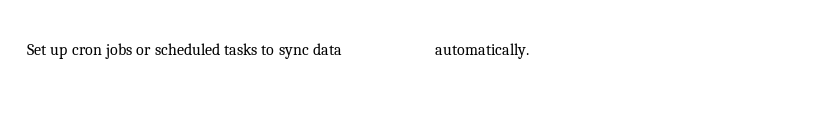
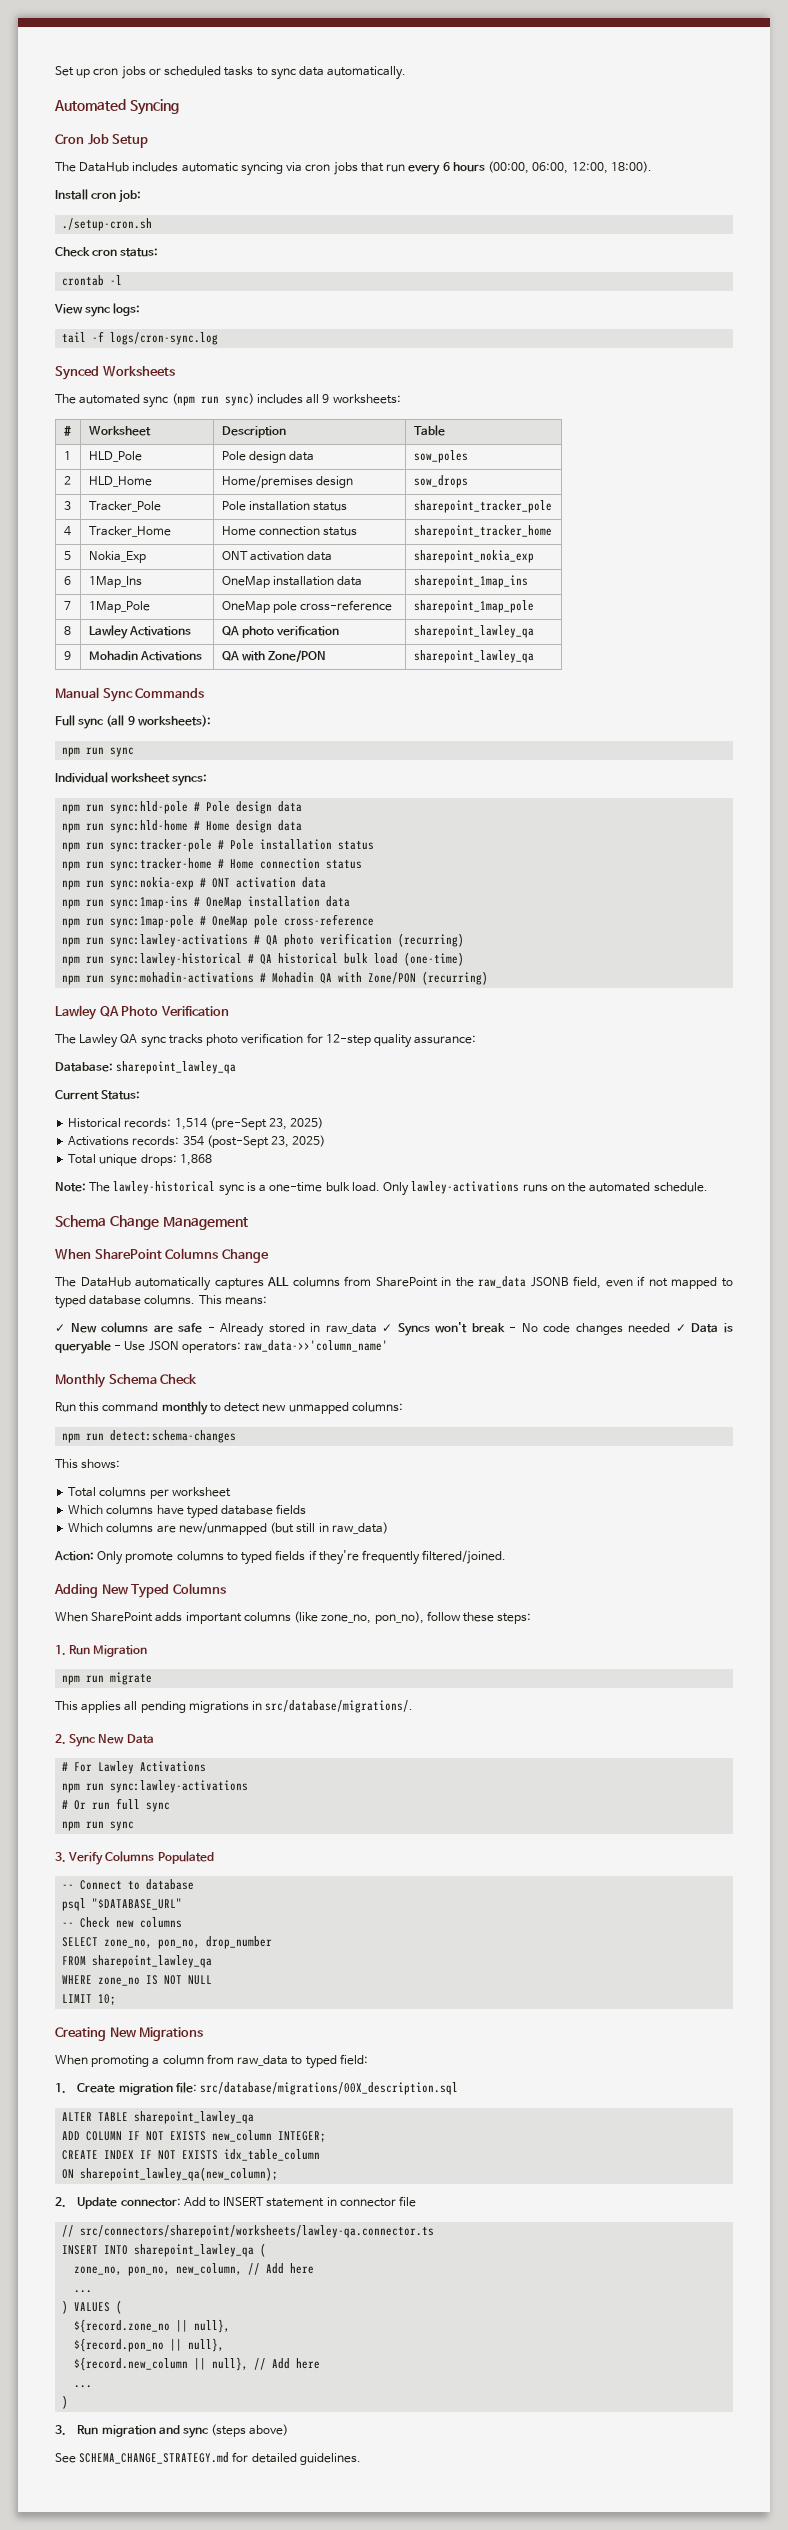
(529, 51) none -> [54,99,179,115] [55,134,149,148] [55,161,652,176] [55,189,142,203] [62,218,153,231] [55,247,159,257] [62,275,123,286] [54,303,141,317] [62,331,219,345] [55,366,175,380] [55,393,401,408] [63,425,71,436] [88,426,151,436] [221,426,286,438] [413,425,445,436] [63,451,71,460] [88,451,142,462] [221,451,315,463] [413,450,468,463] [63,476,71,485] [88,476,152,487] [221,475,354,488] [413,475,468,488] [63,501,71,510] [88,501,161,512] [221,501,348,511] [413,500,552,513] [63,526,71,536] [88,526,171,537] [221,526,358,536] [413,525,552,538] [63,551,71,560] [88,551,146,563] [221,551,333,561] [413,550,534,563] [63,576,71,585] [88,576,142,588] [221,576,363,588] [413,575,528,588] [63,601,71,610] [88,601,150,613] [221,600,393,613] [413,600,534,613] [63,626,71,635] [88,625,192,639] [221,626,340,638] [413,625,534,638] [63,651,71,660] [88,651,203,661] [221,650,327,662] [413,650,534,663] [55,687,205,702] [55,715,211,729] [62,747,135,757] [55,772,208,786] [62,801,303,814] [62,820,303,833] [62,839,375,852] [62,858,363,871] [62,877,327,890] [62,896,351,909] [62,914,375,928] [62,933,465,947] [62,952,465,966] [62,971,489,985] [55,1005,229,1020] [55,1033,477,1048] [55,1061,237,1074] [55,1090,141,1100] [68,1117,324,1130] [68,1135,326,1148] [68,1154,212,1166] [55,1181,708,1196] [55,1215,248,1230] [55,1248,269,1263] [55,1276,733,1291] [55,1295,267,1309] [55,1322,733,1337] [55,1340,389,1354] [55,1373,198,1388] [55,1401,403,1415] [62,1430,237,1443] [55,1459,121,1469] [68,1487,231,1499] [68,1504,307,1519] [68,1522,388,1535] [54,1550,507,1565] [54,1583,226,1598] [55,1611,532,1624] [55,1645,148,1657] [62,1672,153,1685] [55,1700,414,1713] [55,1734,154,1747] [62,1761,207,1774] [62,1780,249,1793] [62,1798,171,1812] [62,1821,135,1831] [55,1851,214,1865] [62,1879,195,1890] [62,1898,183,1911] [62,1917,183,1928] [62,1936,273,1949] [62,1955,213,1968] [62,1975,213,1986] [62,1994,117,2005] [55,2027,204,2041] [55,2054,368,2069] [55,2082,459,2095] [62,2111,255,2124] [62,2130,327,2142] [62,2149,321,2161] [62,2167,279,2181] [55,2196,417,2209] [62,2225,435,2238] [62,2243,267,2257] [74,2263,315,2276] [74,2290,93,2293] [62,2300,123,2314] [74,2319,231,2333] [74,2338,225,2352] [74,2357,321,2371] [74,2385,93,2388] [62,2395,69,2409] [55,2424,289,2438] [55,2452,361,2465] // Automated Syncing // Cron Job Setup // The DataHub includes automatic syncing via cron jobs that run every 6 hours (00:00, 06:00, 12:00, 18:00). // Install cron job: // ./setup-cron.sh // Check cron status: // crontab -l // View sync logs: // tail -f logs/cron-sync.log // Synced Worksheets // The automated sync (npm run sync) includes all 9 worksheets: // # | Worksheet | Description | Table // 1 | HLD_Pole | Pole design data | sow_poles // 2 | HLD_Home | Home/premises design | sow_drops // 3 | Tracker_Pole | Pole installation status | sharepoint_tracker_pole // 4 | Tracker_Home | Home connection status | sharepoint_tracker_home // 5 | Nokia_Exp | ONT activation data | sharepoint_nokia_exp // 6 | 1Map_Ins | OneMap installation data | sharepoint_1map_ins // 7 | 1Map_Pole | OneMap pole cross-reference | sharepoint_1map_pole // 8 | Lawley Activations | QA photo verification | sharepoint_lawley_qa // 9 | Mohadin Activations | QA with Zone/PON | sharepoint_lawley_qa // Manual Sync Commands // Full sync (all 9 worksheets): // npm run sync // Individual worksheet syncs: // npm run sync:hld-pole # Pole design data // npm run sync:hld-home # Home design data // npm run sync:tracker-pole # Pole installation status // npm run sync:tracker-home # Home connection status // npm run sync:nokia-exp # ONT activation data // npm run sync:1map-ins # OneMap installation data // npm run sync:1map-pole # OneMap pole cross-reference // npm run sync:lawley-activations # QA photo verification (recurring) // npm run sync:lawley-historical # QA historical bulk load (one-time) // npm run sync:mohadin-activations # Mohadin QA with Zone/PON (recurring) // Lawley QA Photo Verification // The Lawley QA sync tracks photo verification for 12-step quality assurance: // Database: sharepoint_lawley_qa // Current Status: // Historical records: 1,514 (pre-Sept 23, 2025) // Activations records: 354 (post-Sept 23, 2025) // Total unique drops: 1,868 // Note: The lawley-historical sync is a one-time bulk load. Only lawley-activations runs on the automated schedule. // Schema Change Management // When SharePoint Columns Change // The DataHub automatically captures ALL columns from SharePoint in the raw_data JSONB field, even if not mapped to typed database columns. This means: // ✓ New columns are safe - Already stored in raw_data ✓ Syncs won't break - No code changes needed ✓ Data is queryable - Use JSON operators: raw_data->>'column_name' // Monthly Schema Check // Run this command monthly to detect new unmapped columns: // npm run detect:schema-changes // This shows: // Total columns per worksheet // Which columns have typed database fields // Which columns are new/unmapped (but still in raw_data) // Action: Only promote columns to typed fields if they're frequently filtered/joined. // Adding New Typed Columns // When SharePoint adds important columns (like zone_no, pon_no), follow these steps: // 1. Run Migration // npm run migrate // This applies all pending migrations in src/database/migrations/. // 2. Sync New Data // # For Lawley Activations // npm run sync:lawley-activations // # Or run full sync // npm run sync // 3. Verify Columns Populated // -- Connect to database // psql "$DATABASE_URL" // -- Check new columns // SELECT zone_no, pon_no, drop_number // FROM sharepoint_lawley_qa // WHERE zone_no IS NOT NULL // LIMIT 10; // Creating New Migrations // When promoting a column from raw_data to typed field: // 1. Create migration file: src/database/migrations/00X_description.sql // ALTER TABLE sharepoint_lawley_qa // ADD COLUMN IF NOT EXISTS new_column INTEGER; // CREATE INDEX IF NOT EXISTS idx_table_column // ON sharepoint_lawley_qa(new_column); // 2. Update connector: Add to INSERT statement in connector file // // src/connectors/sharepoint/worksheets/lawley-qa.connector.ts // INSERT INTO sharepoint_lawley_qa ( // zone_no, pon_no, new_column, // Add here // ... // ) VALUES ( // ${record.zone_no || null}, // ${record.pon_no || null}, // ${record.new_column || null}, // Add here // ... // ) // 3. Run migration and sync (steps above) // See SCHEMA_CHANGE_STRATEGY.md for detailed guidelines.

